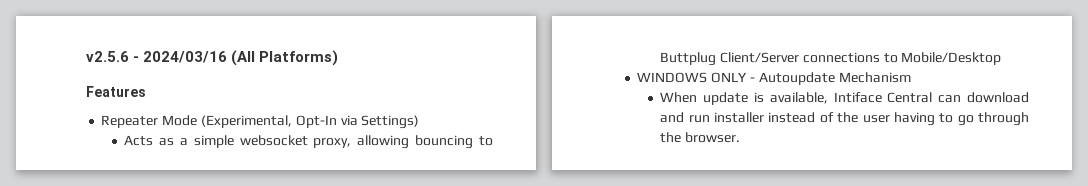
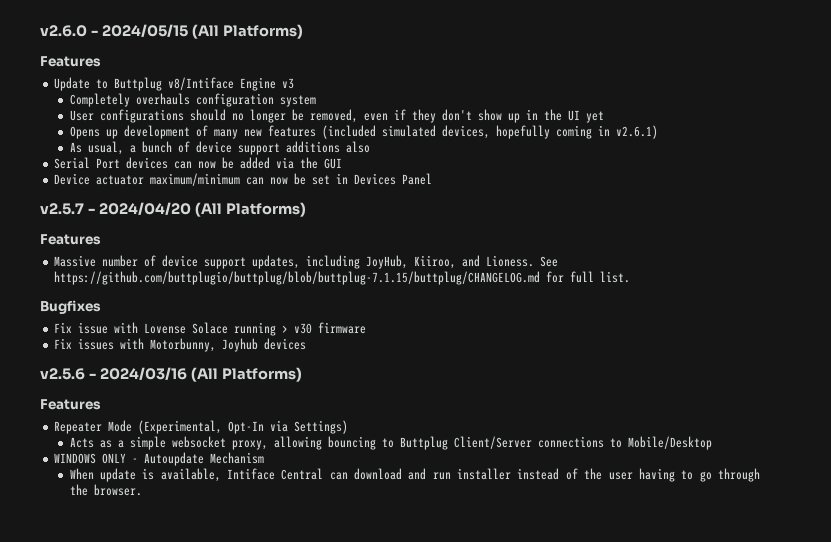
(86, 56) none -> [40,24,303,39] [40,56,101,67] [54,77,295,91] [69,93,316,107] [69,109,604,123] [69,125,658,139] [69,141,370,155] [54,157,343,169] [54,173,433,186] [40,202,306,217] [40,234,101,245] [54,255,559,269] [54,271,631,285] [40,300,101,314] [54,322,367,336] [54,338,307,352] v2.6.0 - 2024/05/15 (All Platforms) // Features // Update to Buttplug v8/Intiface Engine v3 // Completely overhauls configuration system // User configurations should no longer be removed, even if they don't show up in the UI yet // Opens up development of many new features (included simulated devices, hopefully coming in v2.6.1) // As usual, a bunch of device support additions also // Serial Port devices can now be added via the GUI // Device actuator maximum/minimum can now be set in Devices Panel // v2.5.7 - 2024/04/20 (All Platforms) // Features // Massive number of device support updates, including JoyHub, Kiiroo, and Lioness. See https://github.com/buttplugio/buttplug/blob/buttplug-7.1.15/buttplug/CHANGELOG.md for full list. // Bugfixes // Fix issue with Lovense Solace running > v30 firmware // Fix issues with Motorbunny, Joyhub devices //

